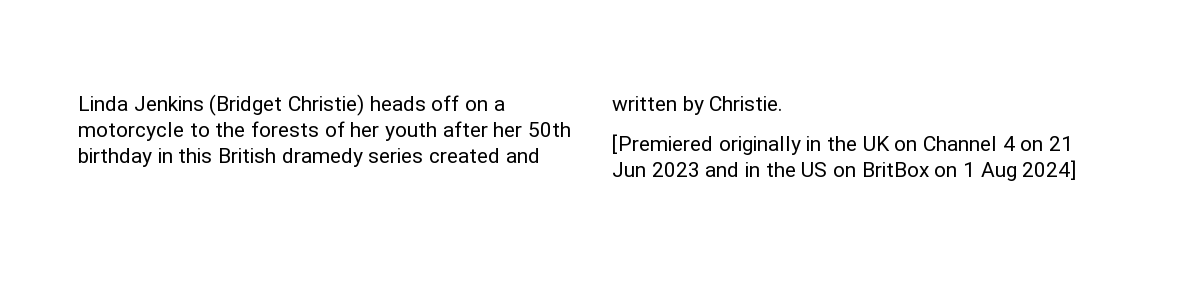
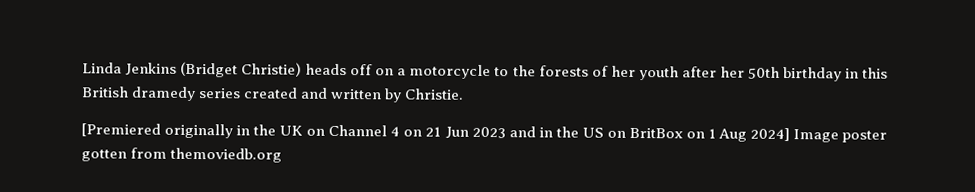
(1077, 170) none -> [793,129,888,143] [81,147,283,163] Image poster gotten from themoviedb.org

